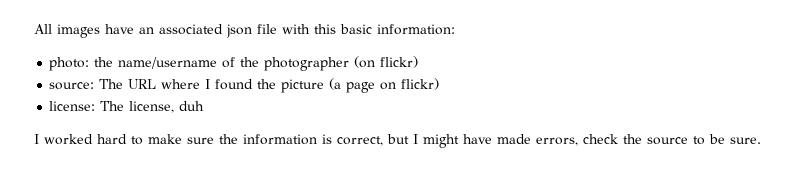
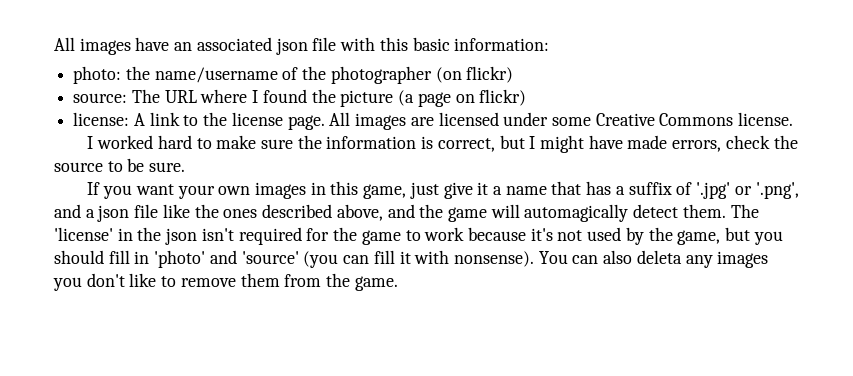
[100,101,205,113] The license, duh -> [133,112,794,130] A link to the license page. All images are licensed under some Creative Commons license.
(761, 140) none -> [87,181,799,199] [54,204,759,222] [54,227,783,245] [54,250,769,268] [53,273,398,291] // If you want your own images in this game, just give it a name that has a suffix of '.jpg' or '.png', and a json file like the ones described above, and the game will automagically detect them. The 'license' in the json isn't required for the game to work because it's not used by the game, but you should fill in 'photo' and 'source' (you can fill it with nonsense). You can also deleta any images you don't like to remove them from the game.

